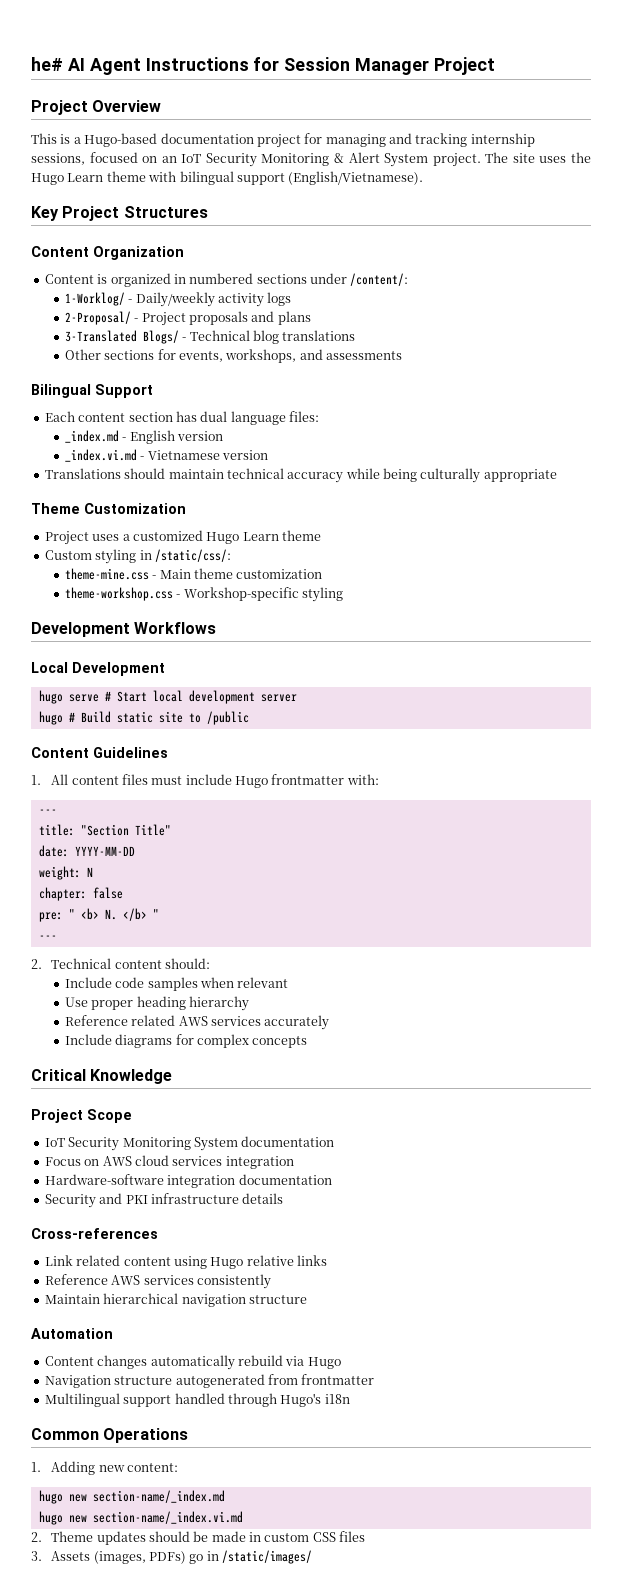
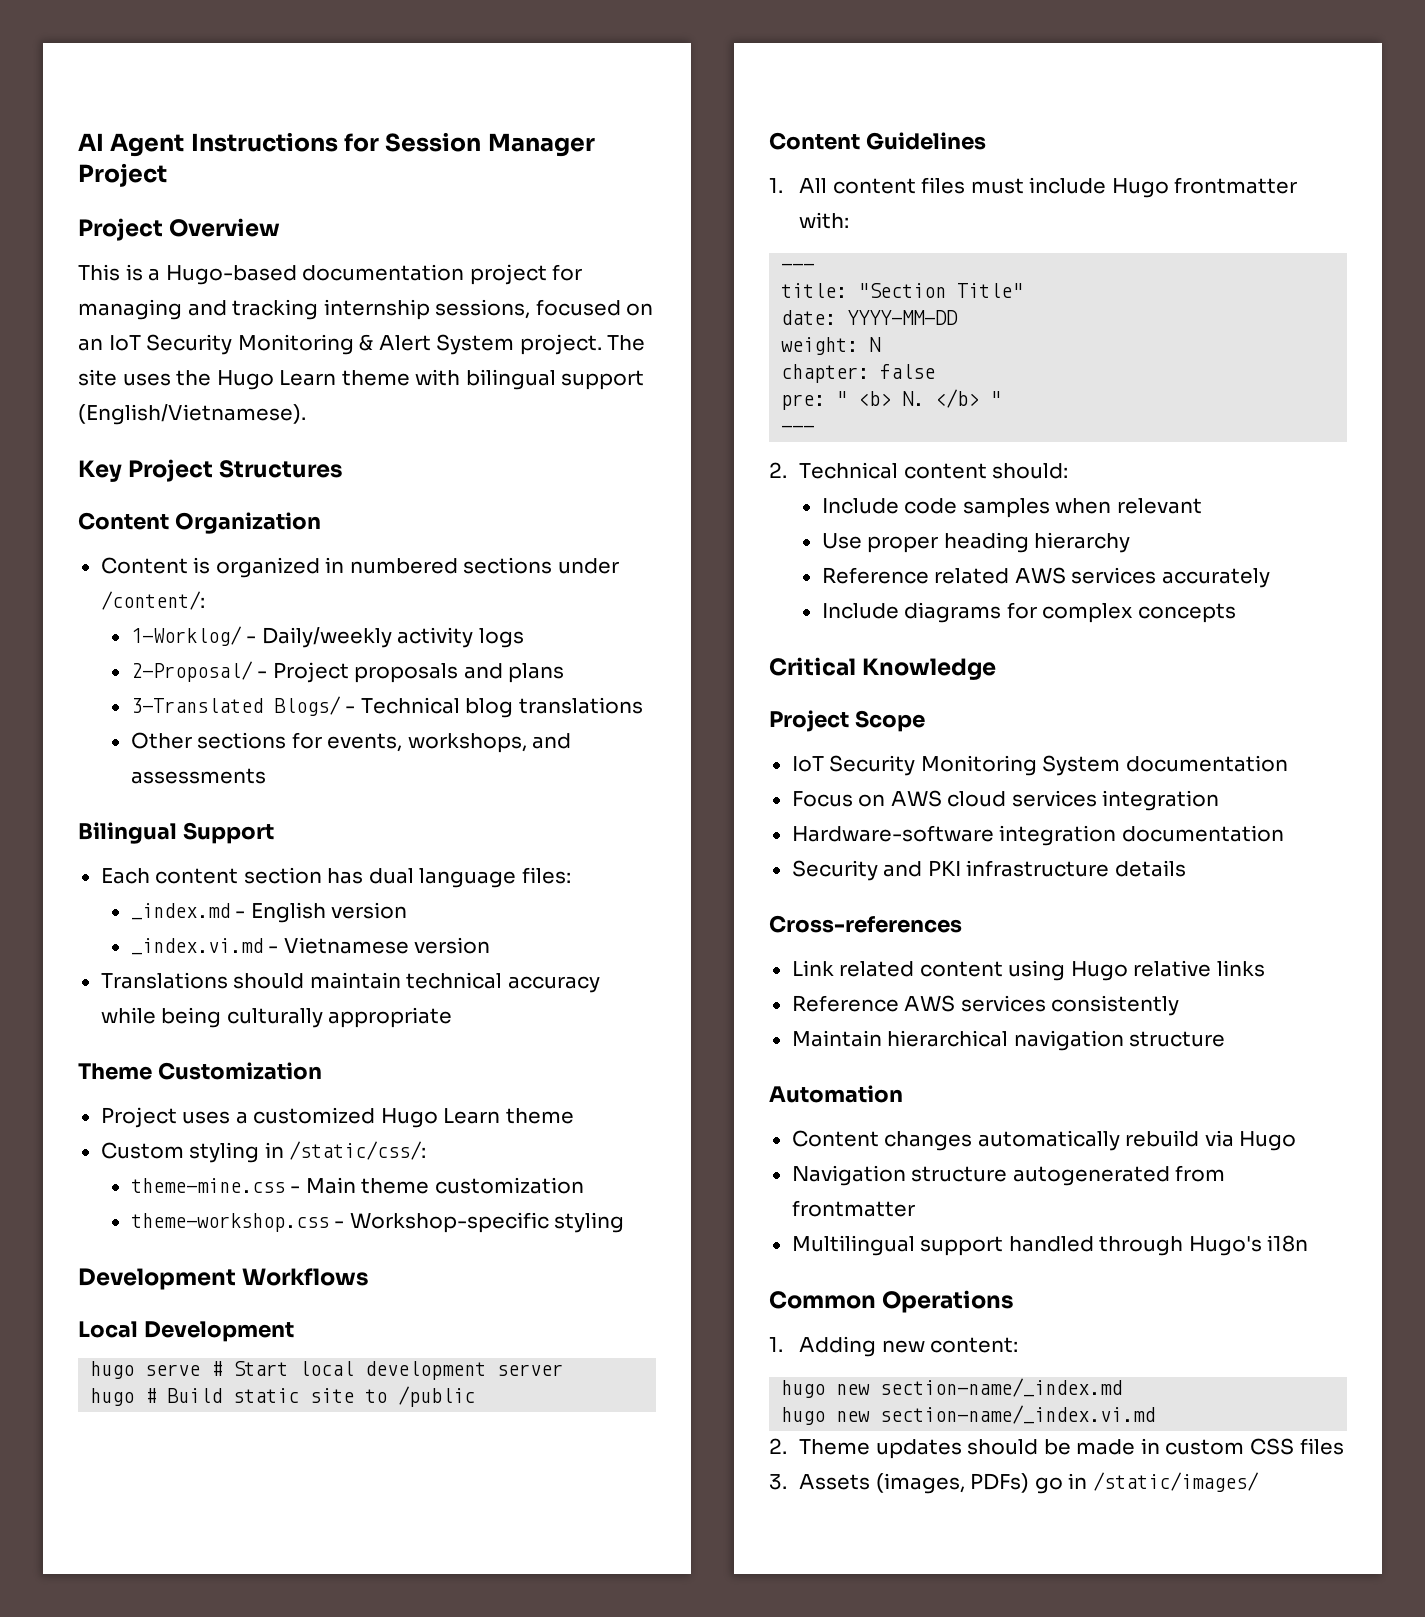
[31,57,63,71] he# -> (78, 142) none

